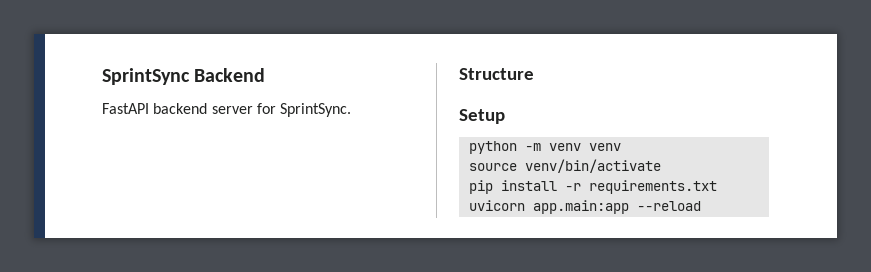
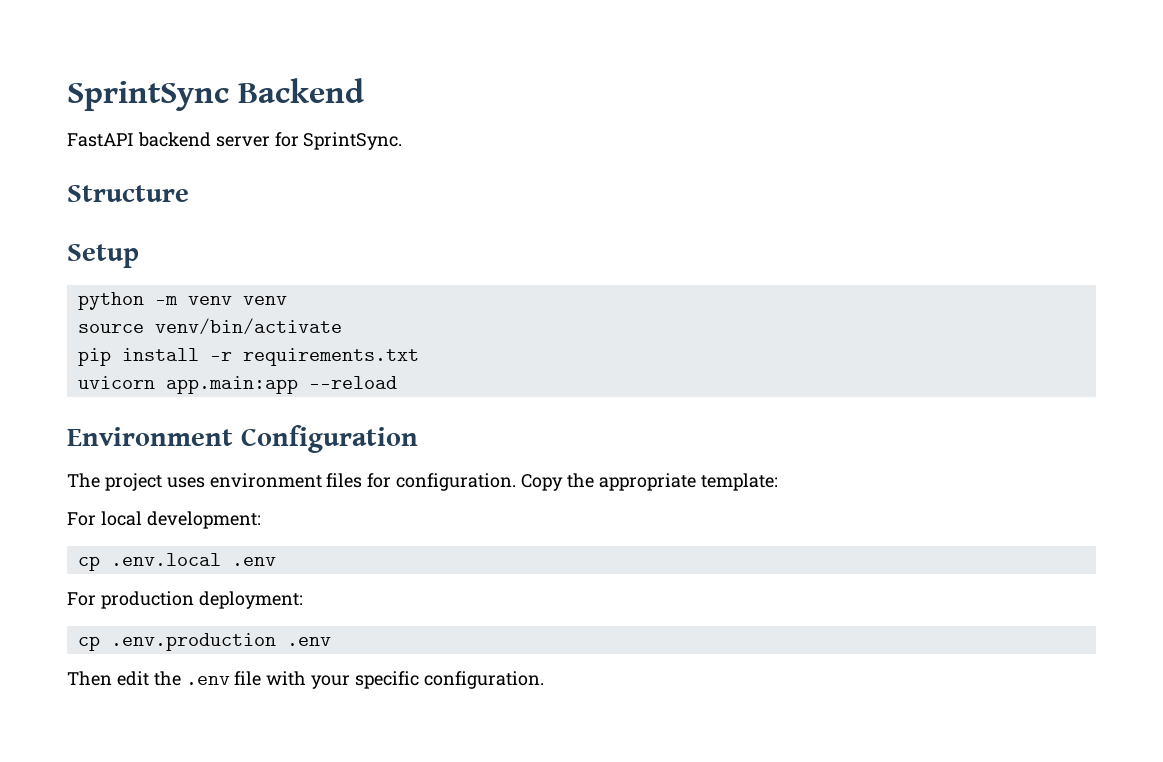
(701, 206) none -> [67,425,418,453] [67,473,778,491] [67,511,261,529] [77,553,276,571] [67,591,303,609] [77,633,331,651] [67,671,544,689] // Environment Configuration // The project uses environment files for configuration. Copy the appropriate template: // For local development: // cp .env.local .env // For production deployment: // cp .env.production .env // Then edit the .env file with your specific configuration.

